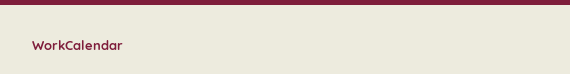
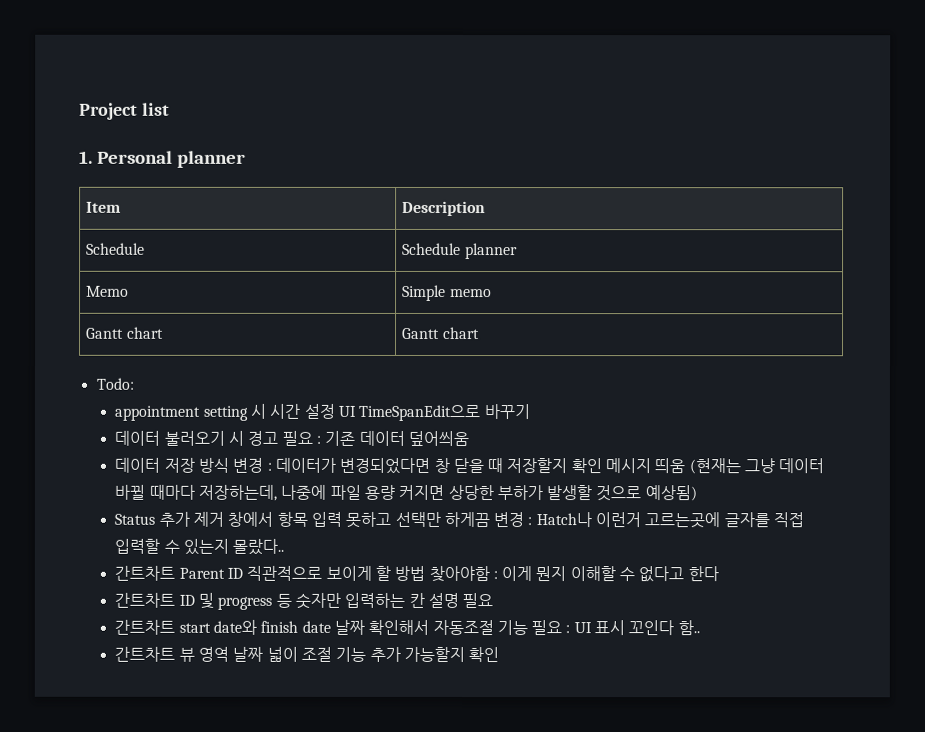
[32,40,123,50] WorkCalendar -> [79,102,170,120] [79,150,246,168] [86,201,122,213] [402,200,487,217] [86,242,146,255] [402,242,518,260] [86,285,130,297] [402,284,492,301] [86,326,164,339] [402,326,480,340] [95,377,134,390] [114,403,530,422] [114,430,469,447] [114,457,825,475] [114,484,697,502] [114,511,805,529] [114,538,285,555] [114,565,719,583] [114,592,494,610] [114,619,700,636] [114,646,500,663] Project list // 1. Personal planner // Item | Description // Schedule | Schedule planner // Memo | Simple memo // Gantt chart | Gantt chart // Todo: // appointment setting 시 시간 설정 UI TimeSpanEdit으로 바꾸기 // 데이터 불러오기 시 경고 필요 : 기존 데이터 덮어씌움 // 데이터 저장 방식 변경 : 데이터가 변경되었다면 창 닫을 때 저장할지 확인 메시지 띄움 (현재는 그냥 데이터 바뀔 때마다 저장하는데, 나중에 파일 용량 커지면 상당한 부하가 발생할 것으로 예상됨) // Status 추가 제거 창에서 항목 입력 못하고 선택만 하게끔 변경 : Hatch나 이런거 고르는곳에 글자를 직접 입력할 수 있는지 몰랐다.. // 간트차트 Parent ID 직관적으로 보이게 할 방법 찾아야함 : 이게 뭔지 이해할 수 없다고 한다 // 간트차트 ID 및 progress 등 숫자만 입력하는 칸 설명 필요 // 간트차트 start date와 finish date 날짜 확인해서 자동조절 기능 필요 : UI 표시 꼬인다 함.. // 간트차트 뷰 영역 날짜 넓이 조절 기능 추가 가능할지 확인

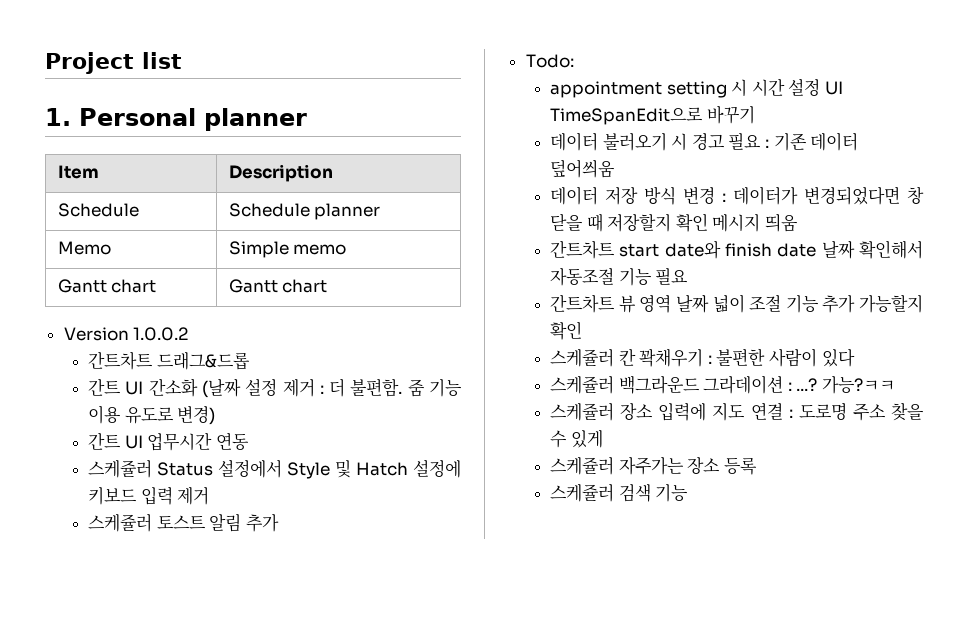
(480, 333) none -> [63,327,190,341] [88,351,250,370] [88,378,462,398] [88,405,216,425] [88,432,249,451] [88,459,461,479] [88,486,210,505] [88,513,279,532] // Version 1.0.0.2 // 간트차트 드래그&드롭 // 간트 UI 간소화 (날짜 설정 제거 : 더 불편함. 줌 기능 이용 유도로 변경) // 간트 UI 업무시간 연동 // 스케쥴러 Status 설정에서 Style 및 Hatch 설정에 키보드 입력 제거 // 스케쥴러 토스트 알림 추가
[688,458,825,475] [114,484,697,502] [114,511,805,529] [114,538,285,555] [114,565,719,583] [114,592,494,610] (현재는 그냥 데이터 바뀔 때마다 저장하는데, 나중에 파일 용량 커지면 상당한 부하가 발생할 것으로 예상됨) // Status 추가 제거 창에서 항목 입력 못하고 선택만 하게끔 변경 : Hatch나 이런거 고르는곳에 글자를 직접 입력할 수 있는지 몰랐다.. // 간트차트 Parent ID 직관적으로 보이게 할 방법 찾아야함 : 이게 뭔지 이해할 수 없다고 한다 // 간트차트 ID 및 progress 등 숫자만 입력하는 칸 설명 필요 -> (799, 223) none
[565,620,700,636] : UI 표시 꼬인다 함.. -> (689, 276) none
(500, 655) none -> [550,348,855,367] [550,375,896,394] [550,402,924,421] [550,429,603,448] [550,456,757,475] [550,483,689,502] // 스케쥴러 칸 꽉채우기 : 불편한 사람이 있다 // 스케쥴러 백그라운드 그라데이션 : ...? 가능?ㅋㅋ // 스케쥴러 장소 입력에 지도 연결 : 도로명 주소 찾을 수 있게 // 스케쥴러 자주가는 장소 등록 // 스케쥴러 검색 기능

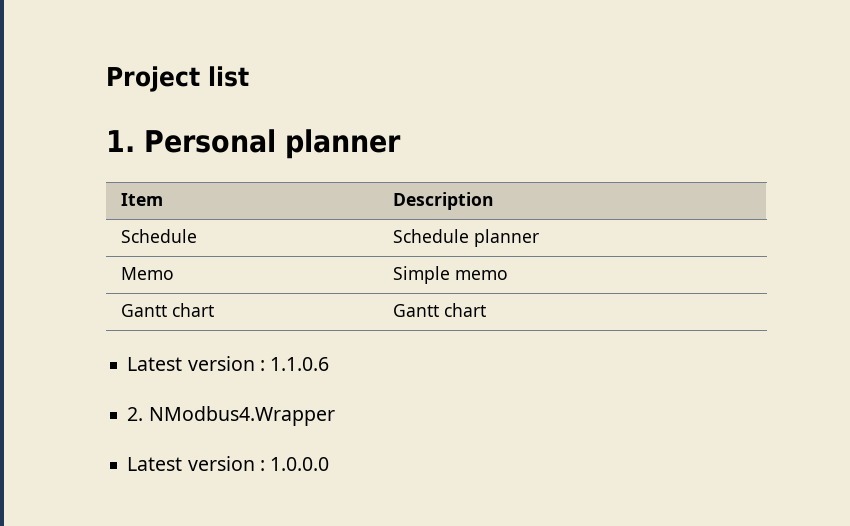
[63,327,190,341] [88,351,250,370] [88,378,462,398] [88,405,216,425] [88,432,249,451] [88,459,461,479] [88,486,210,505] [88,513,279,532] [525,54,574,68] [550,78,844,98] [550,105,755,125] [550,132,859,151] [550,159,616,178] [550,186,924,205] [550,213,799,232] [550,240,923,259] [550,267,689,286] [550,294,923,313] [550,321,583,340] [550,348,855,367] [550,375,896,394] [550,402,924,421] [550,429,603,448] [550,456,757,475] [550,483,689,502] Version 1.0.0.2 // 간트차트 드래그&드롭 // 간트 UI 간소화 (날짜 설정 제거 : 더 불편함. 줌 기능 이용 유도로 변경) // 간트 UI 업무시간 연동 // 스케쥴러 Status 설정에서 Style 및 Hatch 설정에 키보드 입력 제거 // 스케쥴러 토스트 알림 추가 // Todo: // appointment setting 시 시간 설정 UI TimeSpanEdit으로 바꾸기 // 데이터 불러오기 시 경고 필요 : 기존 데이터 덮어씌움 // 데이터 저장 방식 변경 : 데이터가 변경되었다면 창 닫을 때 저장할지 확인 메시지 띄움 // 간트차트 start date와 finish date 날짜 확인해서 자동조절 기능 필요 // 간트차트 뷰 영역 날짜 넓이 조절 기능 추가 가능할지 확인 // 스케쥴러 칸 꽉채우기 : 불편한 사람이 있다 // 스케쥴러 백그라운드 그라데이션 : ...? 가능?ㅋㅋ // 스케쥴러 장소 입력에 지도 연결 : 도로명 주소 찾을 수 있게 // 스케쥴러 자주가는 장소 등록 // 스케쥴러 검색 기능 -> [127,356,330,371] [127,406,335,426] [127,456,330,471] Latest version : 1.1.0.6 // 2. NModbus4.Wrapper // Latest version : 1.0.0.0

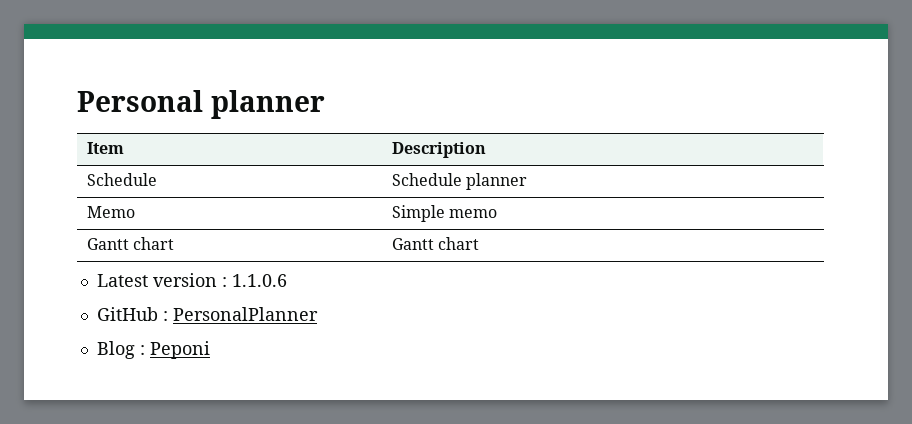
[106,66,249,92] [106,130,135,152] Project list // 1. -> (77, 101) none
[127,406,335,426] [127,456,330,471] 2. NModbus4.Wrapper // Latest version : 1.0.0.0 -> [96,307,318,321] [96,341,210,359] GitHub : PersonalPlanner // Blog : Peponi

